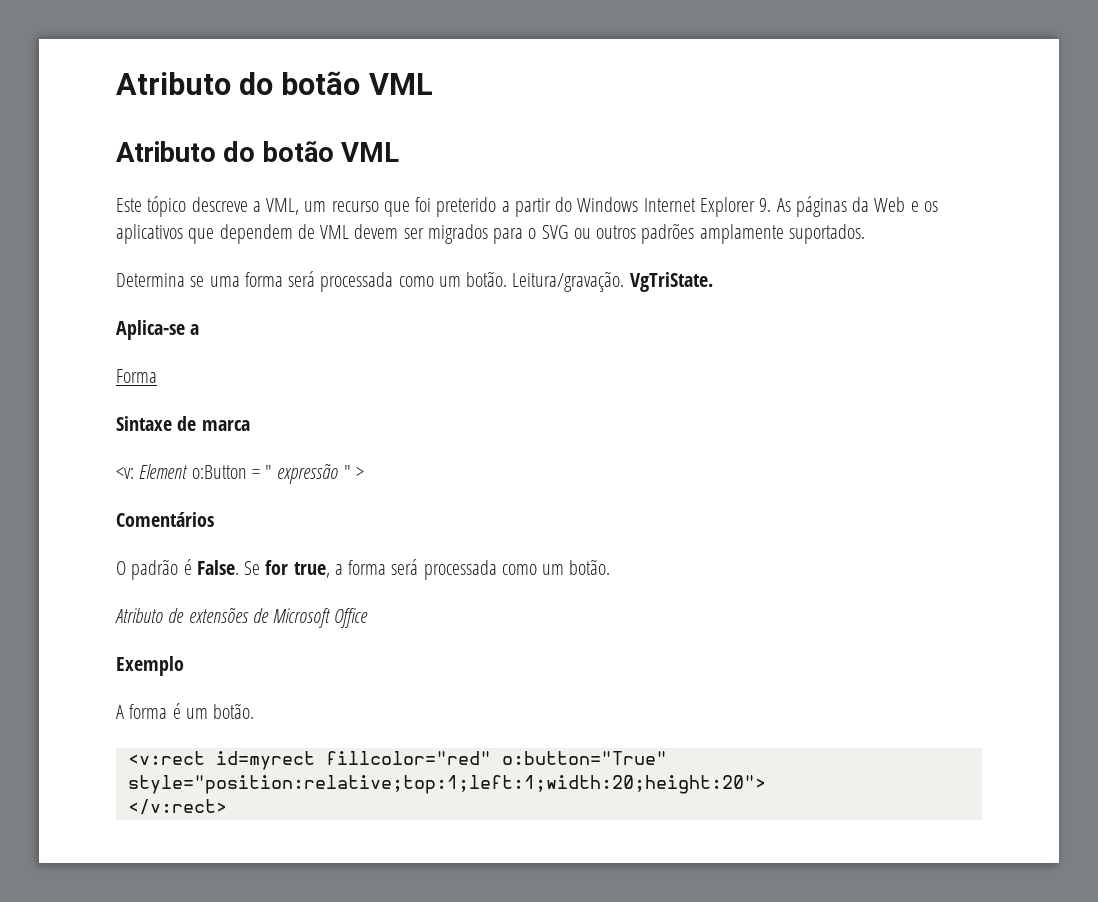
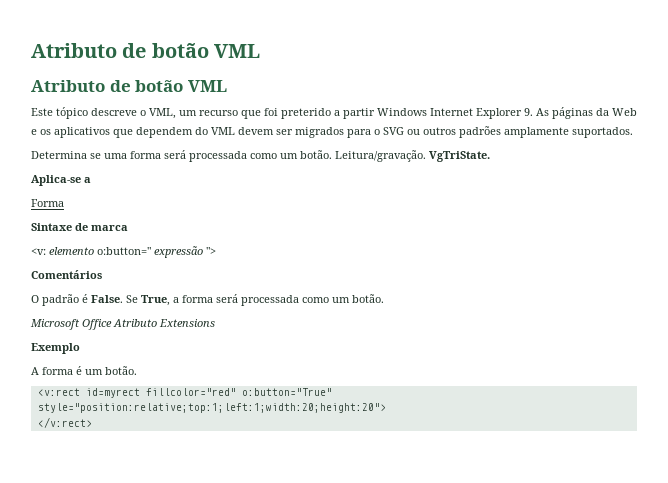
[116,72,274,95] Atributo do -> [31,43,147,58] Atributo de
[223,141,256,162] do -> [109,80,131,92] de
[252,201,261,212] a -> [140,110,146,116] o
[555,197,573,212] do -> (375, 113) none
[297,224,315,239] de -> [195,127,208,135] do
[139,463,364,484] Element o:Button = " expressão " > -> [49,246,216,258] elemento o:button=" expressão ">
[265,560,330,578] for true, -> [141,295,170,306] True,
[115,607,269,623] Atributo de extensões de -> (384, 298) none
(369, 618) none -> [113,319,215,327] Atributo Extensions

